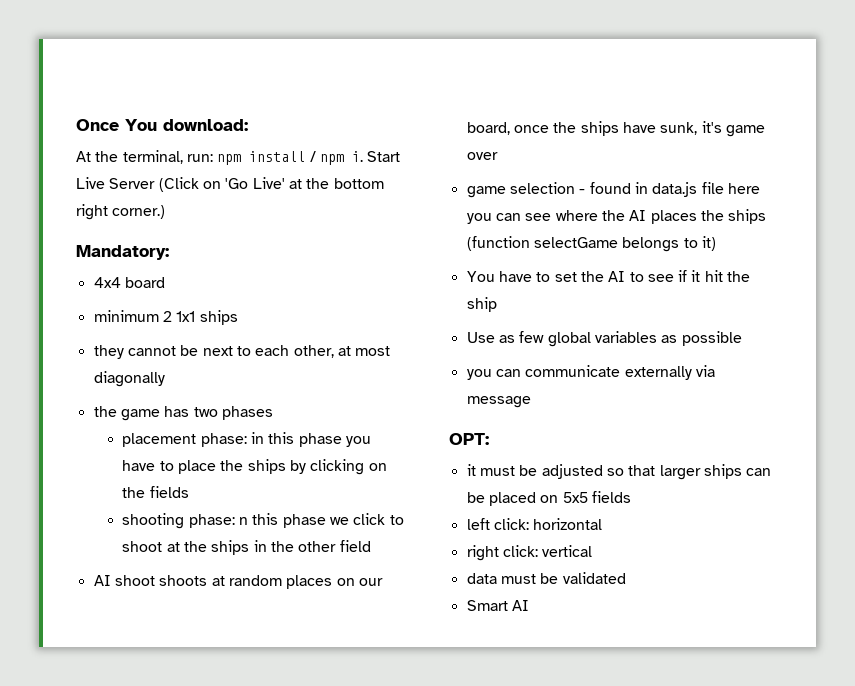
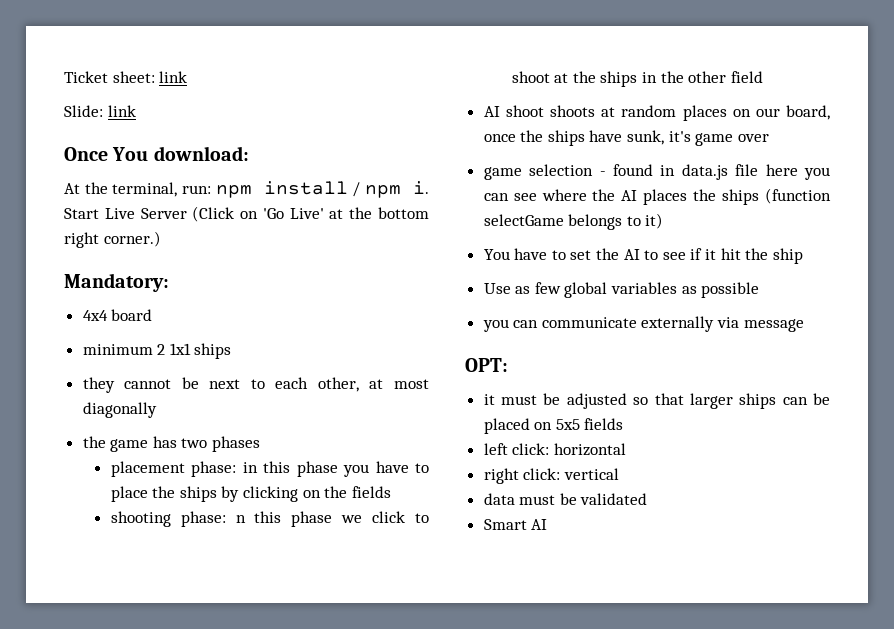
(76, 125) none -> [64,71,188,83] [64,105,136,117] Ticket sheet: link // Slide: link //

